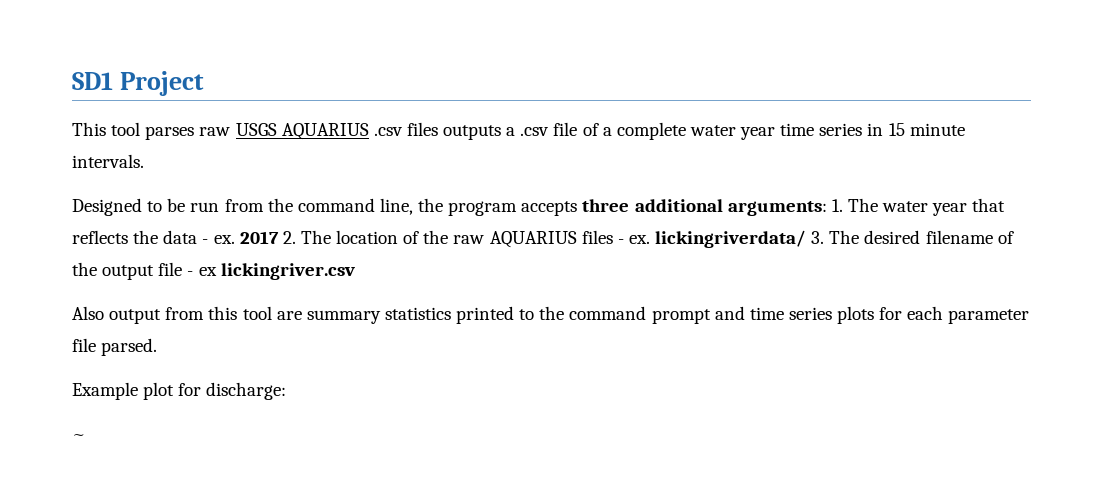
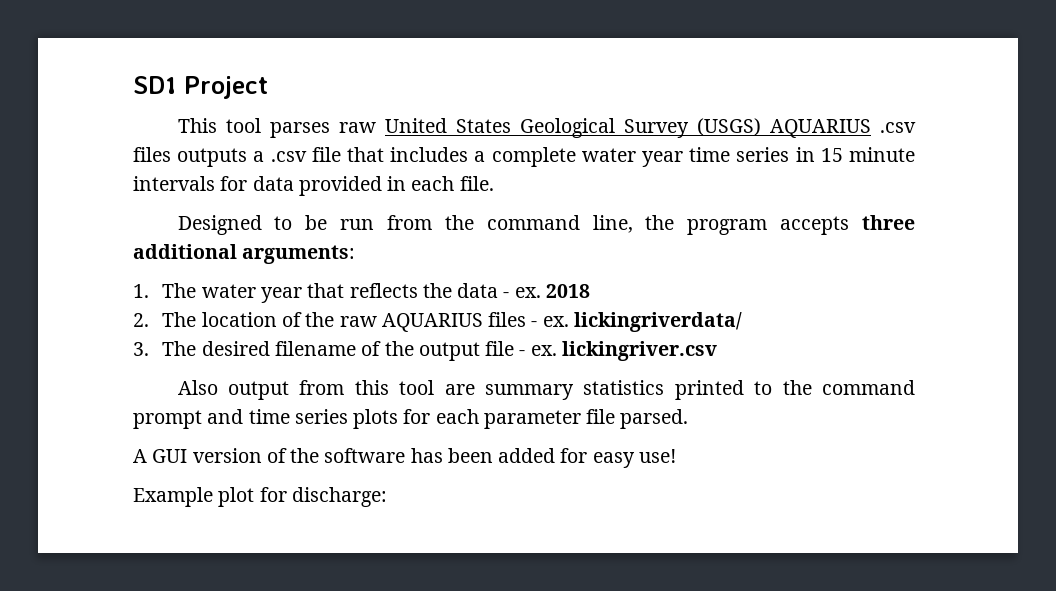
[235,123,277,136] USGS -> [384,118,761,138] United States Geological Survey (USGS)
[582,123,599,136] of -> [347,147,469,162] that includes
[72,154,144,168] intervals. -> [133,176,494,196] intervals for data provided in each file.
(827, 208) none -> (356, 254) //
[239,231,279,244] 2017 -> [545,284,590,298] 2018 //
(807, 239) none -> (742, 322) //
[198,267,217,276] ex -> [530,345,557,356] ex.
(158, 347) none -> [133,448,676,468] // A GUI version of the software has been added for easy use!
[72,434,86,440] // ~ -> (387, 497) none

